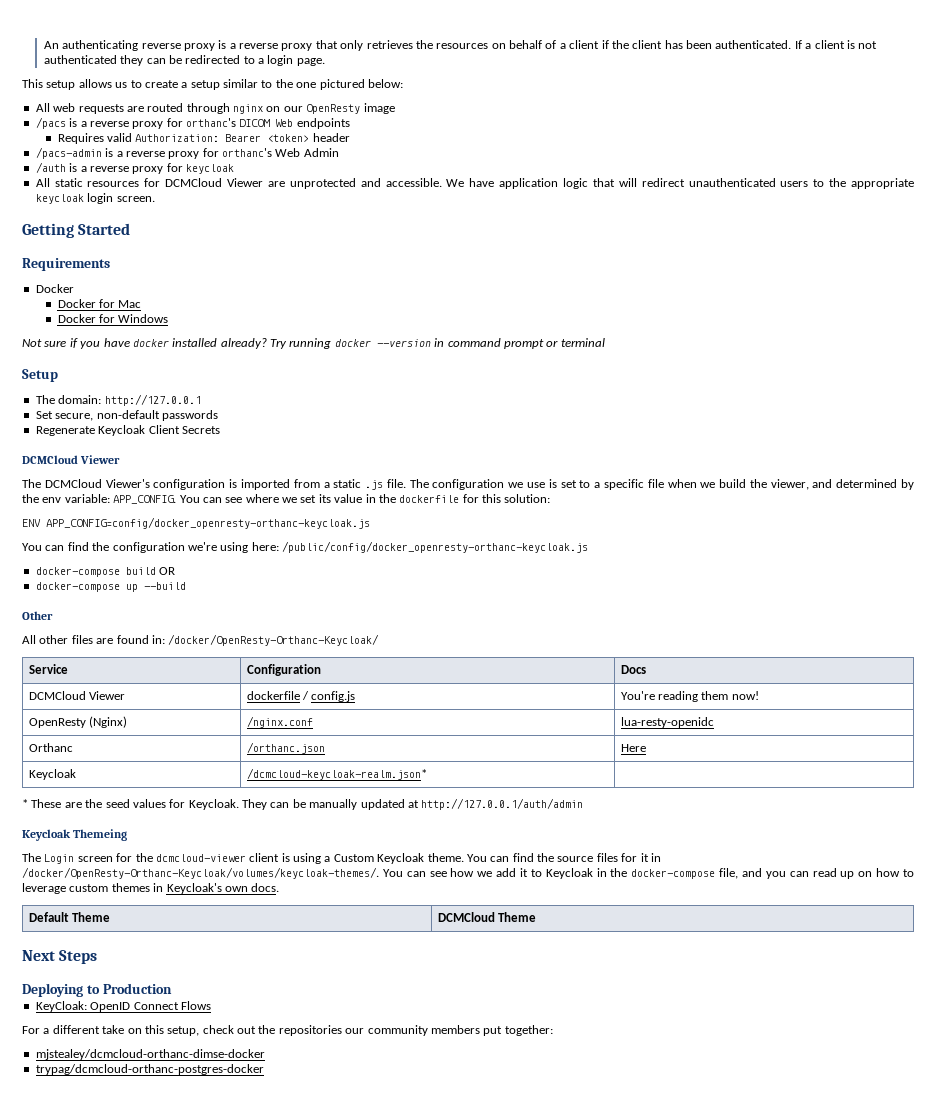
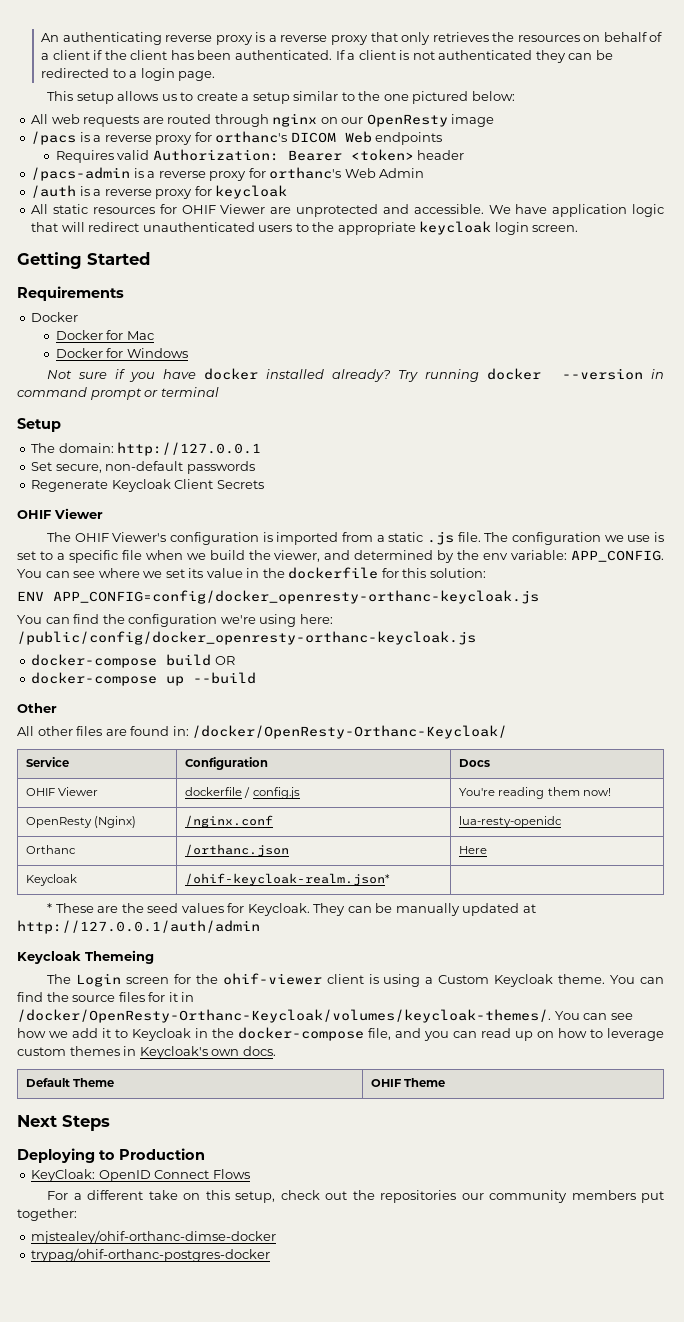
[165,178,223,187] DCMCloud -> [181,205,216,214] OHIF
[22,455,78,464] DCMCloud -> [17,510,51,519] OHIF
[44,479,102,488] DCMCloud -> [74,533,109,542] OHIF
[28,691,86,700] DCMCloud -> [26,788,56,796] OHIF
[246,768,427,780] /dcmcloud-keycloak-realm.json* -> [185,873,391,886] /ohif-keycloak-realm.json*
[155,854,246,862] dcmcloud-viewer -> [222,973,322,985] ohif-viewer
[437,912,495,922] DCMCloud -> [371,1079,403,1087] OHIF
[35,1049,265,1060] [35,1064,264,1075] mjstealey/dcmcloud-orthanc-dimse-docker // trypag/dcmcloud-orthanc-postgres-docker -> [31,1230,277,1244] [31,1248,271,1262] mjstealey/ohif-orthanc-dimse-docker // trypag/ohif-orthanc-postgres-docker

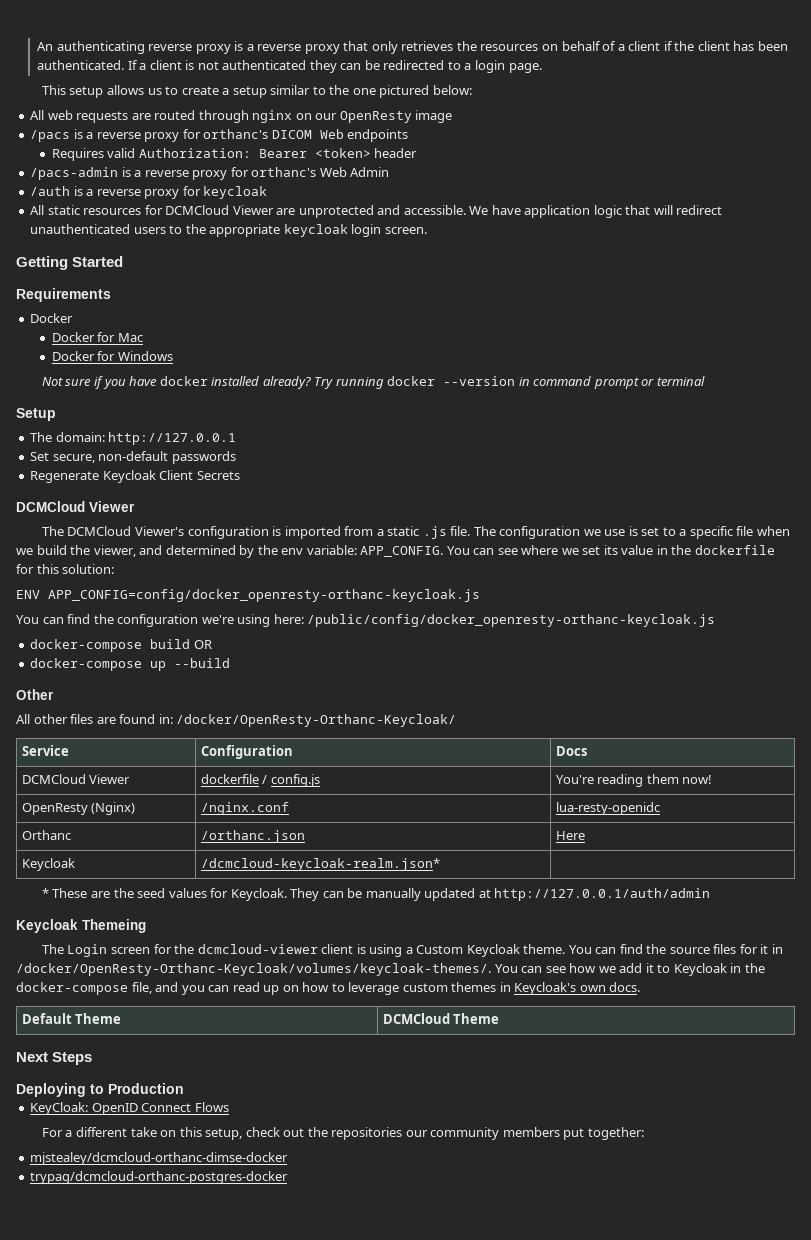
[181,205,216,214] OHIF -> [165,205,230,215] DCMCloud
[17,510,51,519] OHIF -> [16,501,85,512] DCMCloud
[74,533,109,542] OHIF -> [67,526,132,536] DCMCloud
[26,788,56,796] OHIF -> [21,774,86,784] DCMCloud
[185,873,391,886] /ohif-keycloak-realm.json* -> [200,858,440,871] /dcmcloud-keycloak-realm.json*
[222,973,322,985] ohif-viewer -> [197,944,318,954] dcmcloud-viewer
[371,1079,403,1087] OHIF -> [382,1013,450,1024] DCMCloud
[31,1230,277,1244] [31,1248,271,1262] mjstealey/ohif-orthanc-dimse-docker // trypag/ohif-orthanc-postgres-docker -> [30,1152,289,1165] [30,1171,289,1184] mjstealey/dcmcloud-orthanc-dimse-docker // trypag/dcmcloud-orthanc-postgres-docker

